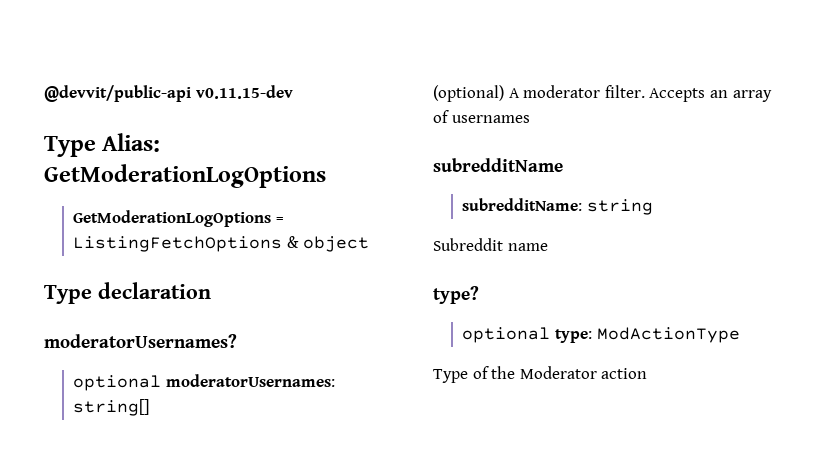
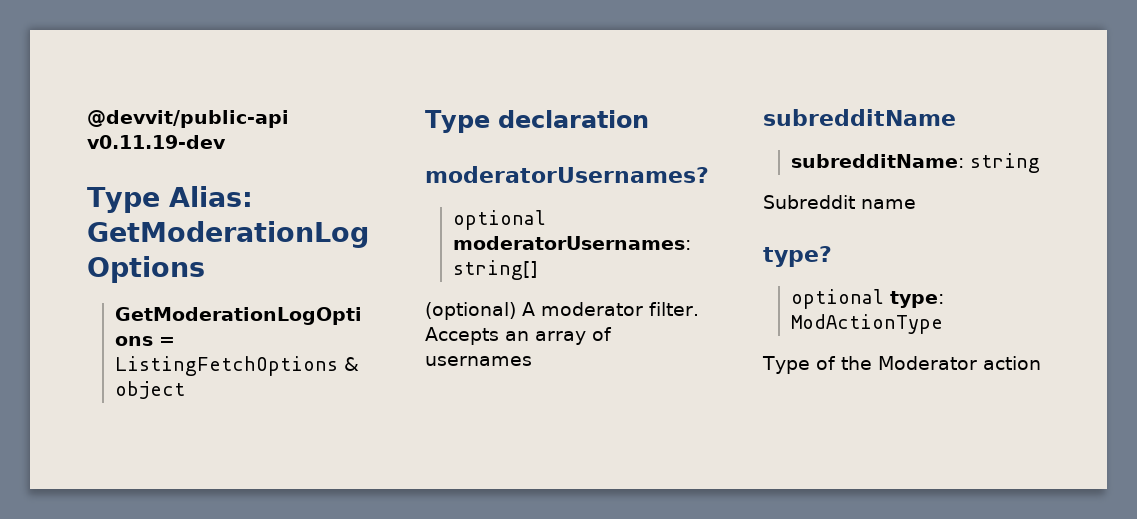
[195,85,293,99] v0.11.15-dev -> [87,135,226,149] v0.11.19-dev

